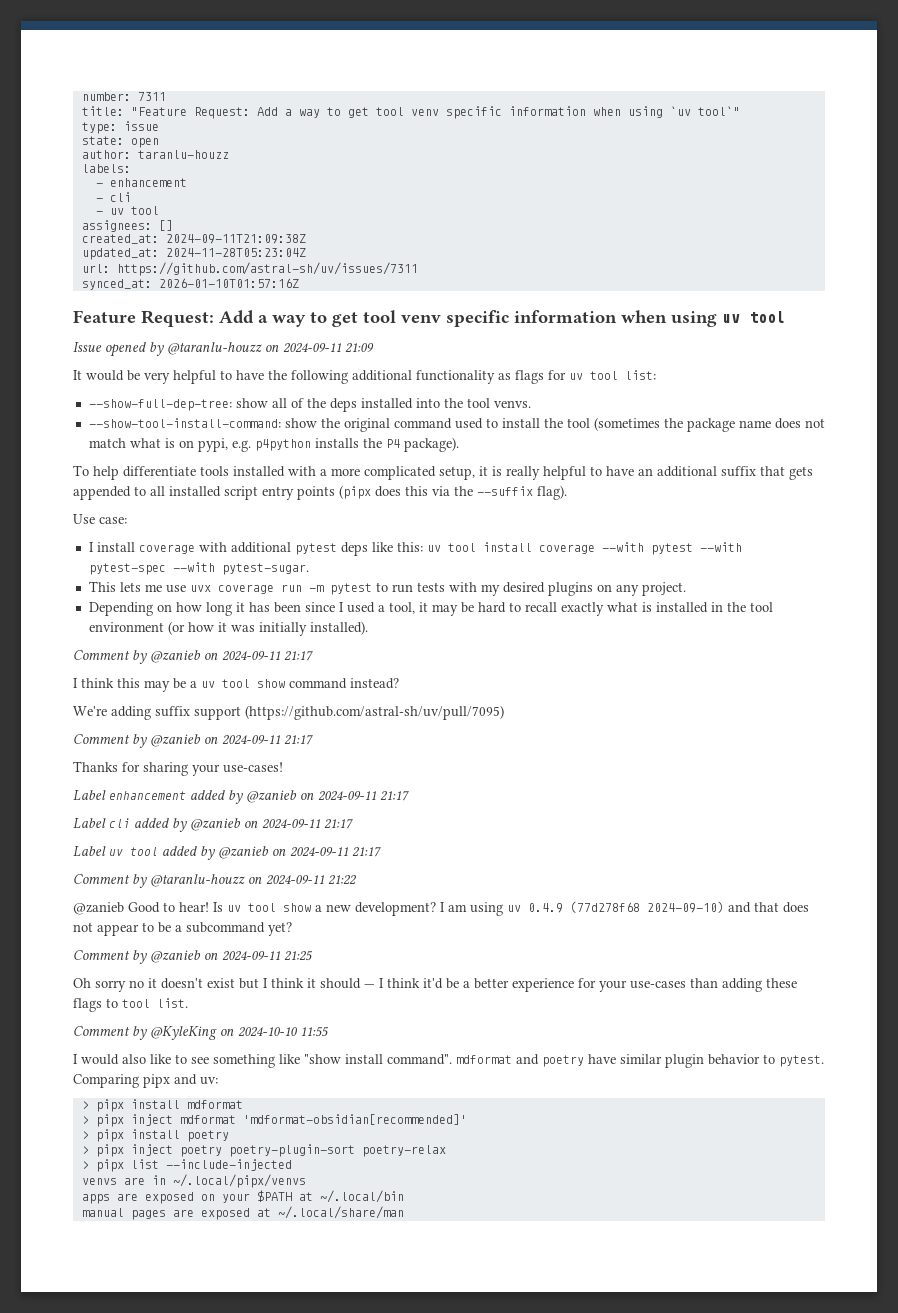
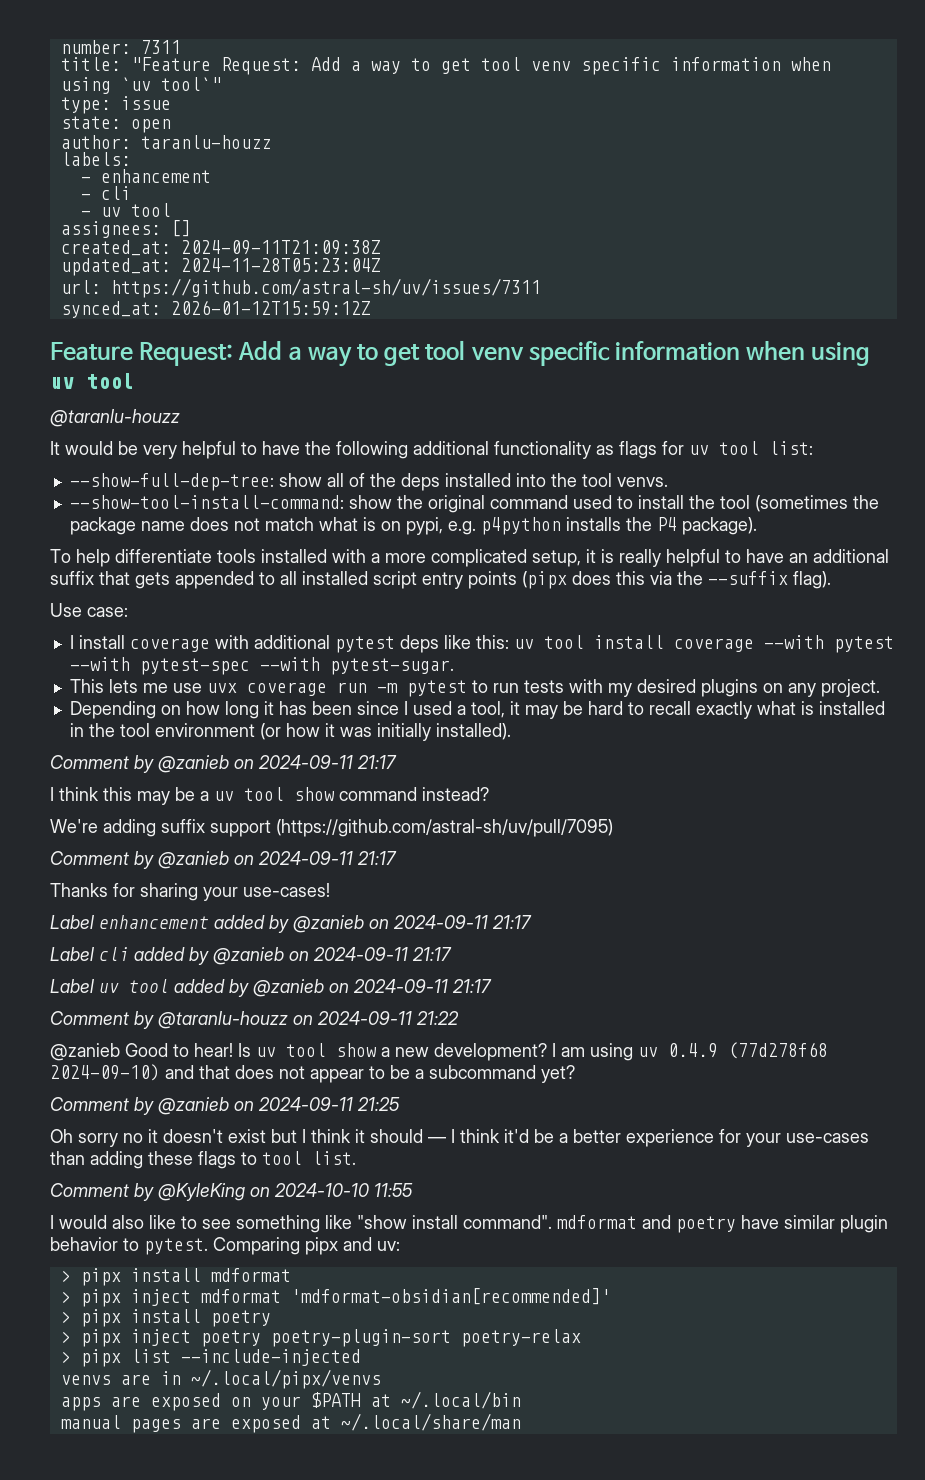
[158,278,299,288] 2026-01-10T01:57:16Z -> [170,300,371,316] 2026-01-12T15:59:12Z
[73,342,374,357] Issue opened by @taranlu-houzz on 2024-09-11 21:09 -> [50,409,180,427] @taranlu-houzz

